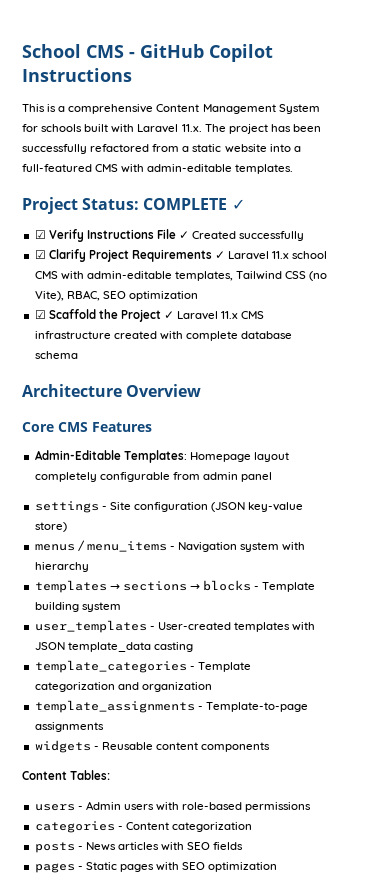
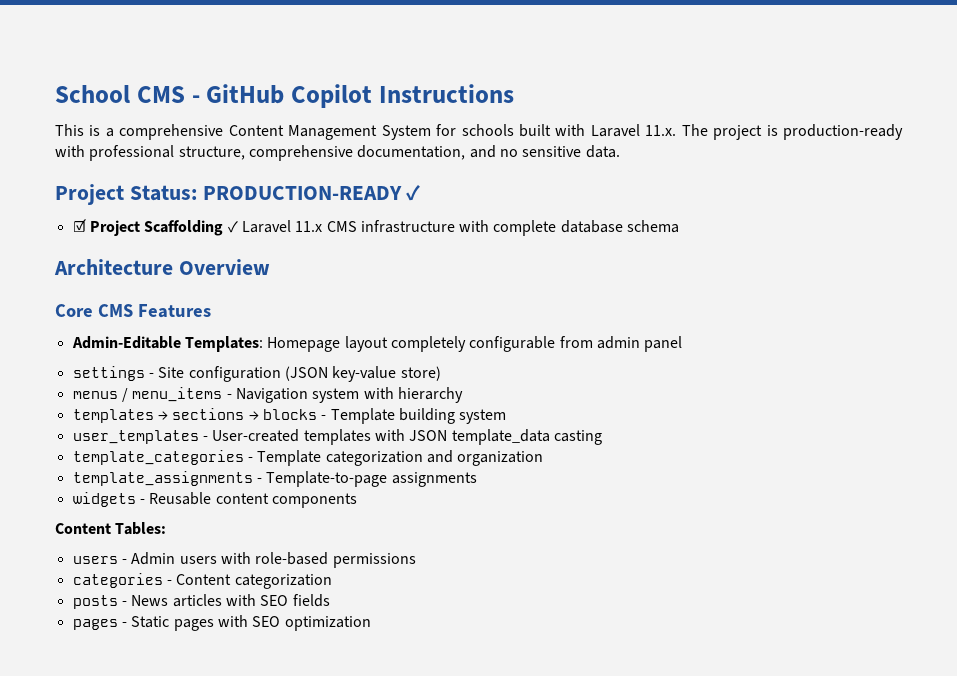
[270,124,321,132] [22,144,301,154] [22,164,294,174] has been successfully refactored from a static website into a full-featured CMS with admin-editable templates. -> [766,124,903,140] [55,145,620,161] is production-ready with professional structure, comprehensive documentation, and no sensitive data.
[143,198,228,210] COMPLETE -> [202,186,402,200] PRODUCTION-READY
[48,229,305,242] [34,249,328,262] [34,271,328,281] [34,290,198,301] [34,309,161,322] Verify Instructions File ✓ Created successfully // ☑ Clarify Project Requirements ✓ Laravel 11.x school CMS with admin-editable templates, Tailwind CSS (no Vite), RBAC, SEO optimization // ☑ Scaffold the Project -> [89,220,224,236] Project Scaffolding
[113,331,157,339] created -> (455, 226) none

